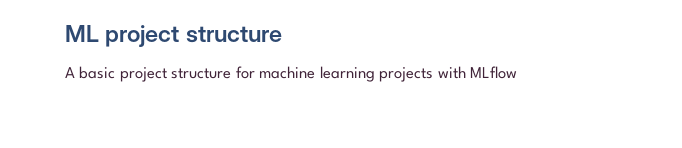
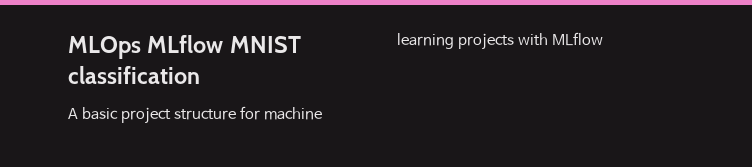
[65,25,282,47] ML project structure -> [68,35,301,59] [68,66,200,84] MLOps MLflow MNIST classification

